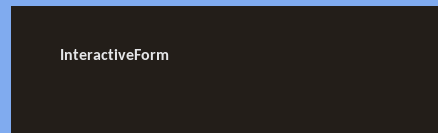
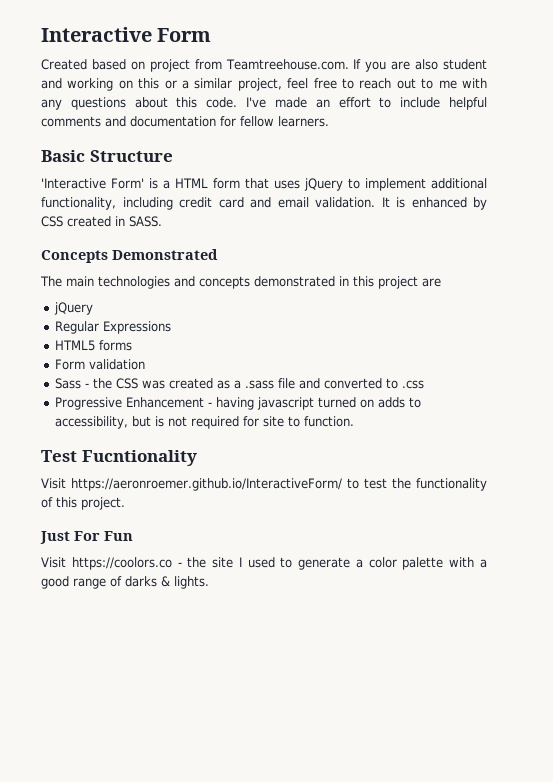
[60,49,169,60] InteractiveForm -> [41,27,212,42] [41,59,488,72] [41,78,487,91] [41,97,487,110] [41,116,329,127] [41,150,173,162] [41,178,487,191] [41,197,487,210] [41,216,162,227] [41,249,218,263] [40,276,441,289] [53,302,93,315] [54,321,171,334] [54,340,132,351] [54,359,145,370] [54,378,424,389] [54,397,421,410] [54,416,354,429] [41,450,197,466] [41,478,488,491] [41,497,125,510] [40,531,133,544] [41,557,488,570] [41,576,209,589] Interactive Form // Created based on project from Teamtreehouse.com. If you are also student and working on this or a similar project, feel free to reach out to me with any questions about this code. I've made an effort to include helpful comments and documentation for fellow learners. // Basic Structure // 'Interactive Form' is a HTML form that uses jQuery to implement additional functionality, including credit card and email validation. It is enhanced by CSS created in SASS. // Concepts Demonstrated // The main technologies and concepts demonstrated in this project are // jQuery // Regular Expressions // HTML5 forms // Form validation // Sass - the CSS was created as a .sass file and converted to .css // Progressive Enhancement - having javascript turned on adds to accessibility, but is not required for site to function. // Test Fucntionality // Visit https://aeronroemer.github.io/InteractiveForm/ to test the functionality of this project. // Just For Fun // Visit https://coolors.co - the site I used to generate a color palette with a good range of darks & lights.

